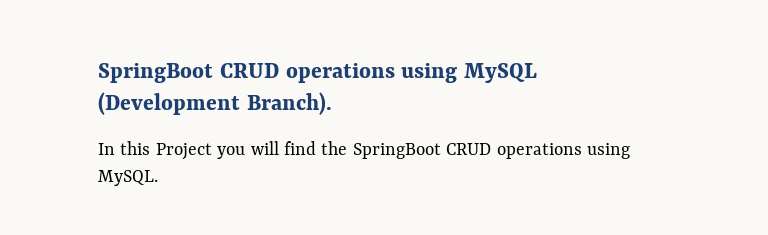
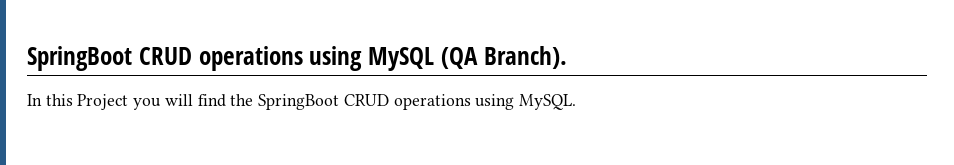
[98,92,240,115] (Development -> [440,47,478,69] (QA

